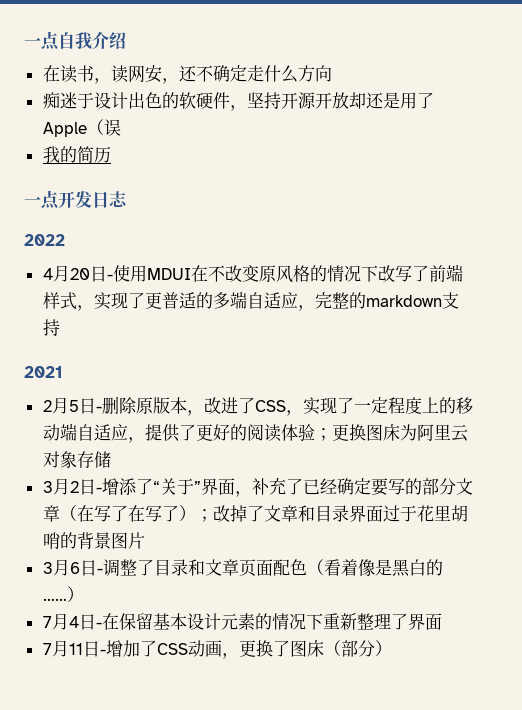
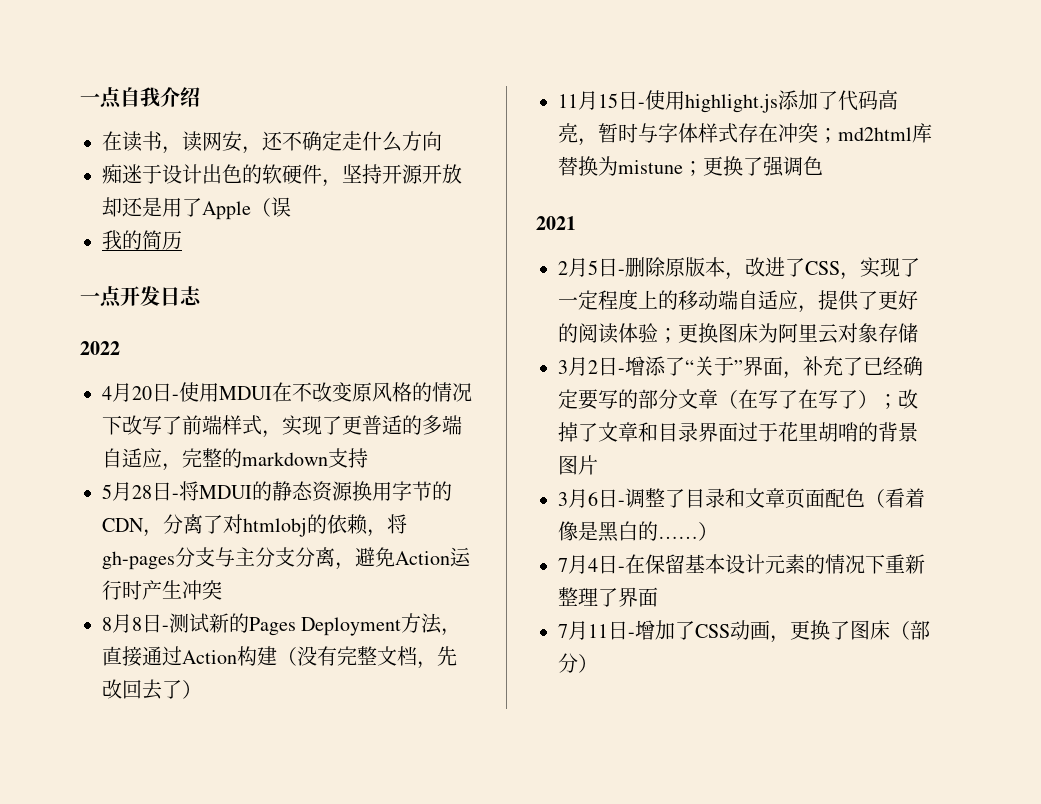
(60, 327) none -> [102,481,452,502] [102,514,407,537] [102,547,471,570] [102,580,222,600] [102,613,462,636] [102,646,457,669] [102,679,202,700] [558,90,898,113] [558,123,932,146] [558,156,823,177] // 5月28日-将MDUI的静态资源换用字节的CDN，分离了对htmlobj的依赖，将gh-pages分支与主分支分离，避免Action运行时产生冲突 // 8月8日-测试新的Pages Deployment方法，直接通过Action构建（没有完整文档，先改回去了） // 11月15日-使用highlight.js添加了代码高亮，暂时与字体样式存在冲突；md2html库替换为mistune；更换了强调色

